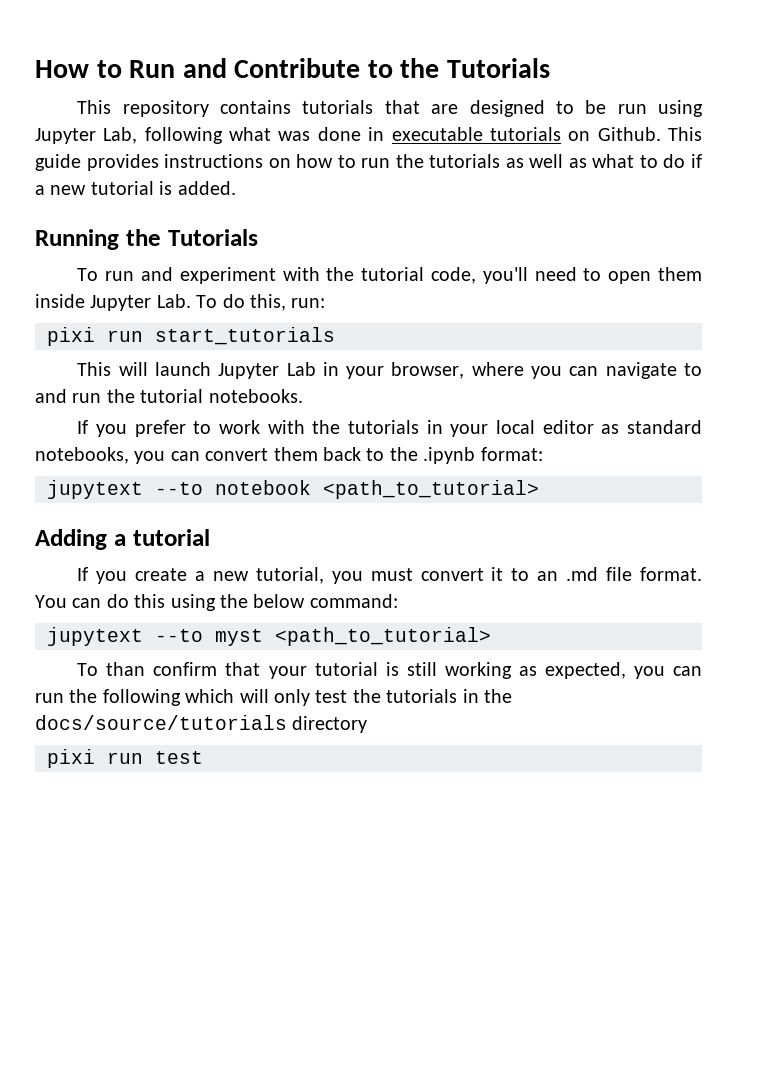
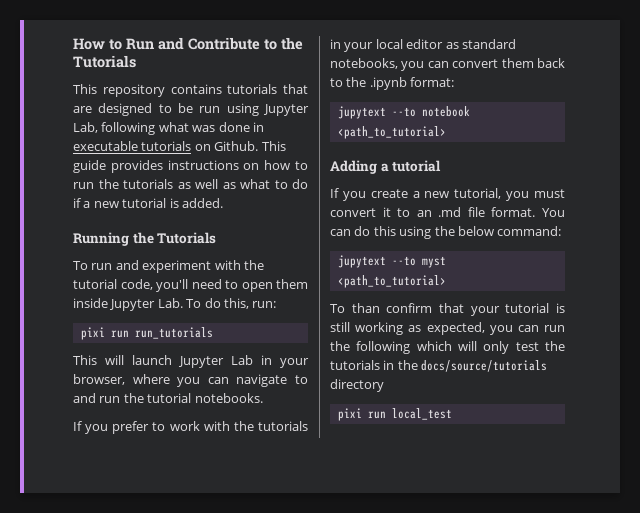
[155,327,335,345] start_tutorials -> [134,327,213,339] run_tutorials
[155,751,203,764] test -> [391,408,452,420] local_test

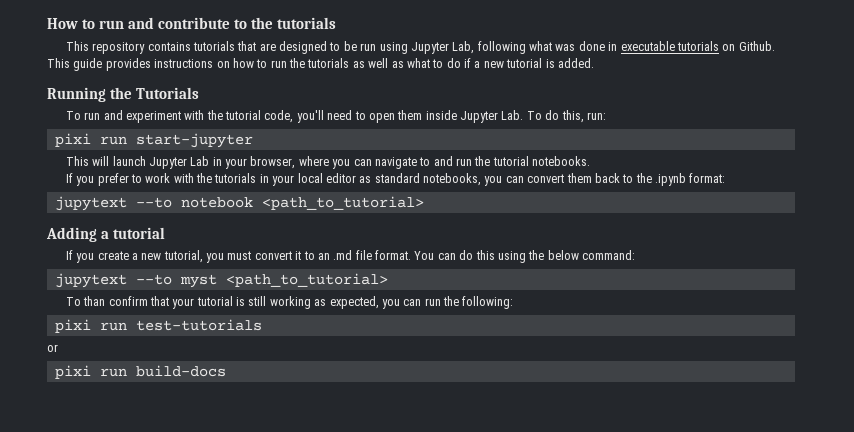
[126,37,303,50] [73,55,136,68] Run and Contribute to the Tutorials -> [99,17,337,29] run and contribute to the tutorials
[134,327,213,339] run_tutorials -> [135,133,253,148] start-jupyter
[356,341,565,354] [330,360,548,372] [330,379,384,392] [337,408,452,421] following which will only test the tutorials in the docs/source/tutorials directory // pixi run local_test -> [462,296,514,309] [54,319,262,333] [47,344,58,352] [54,365,226,379] following: // pixi run test-tutorials // or // pixi run build-docs

